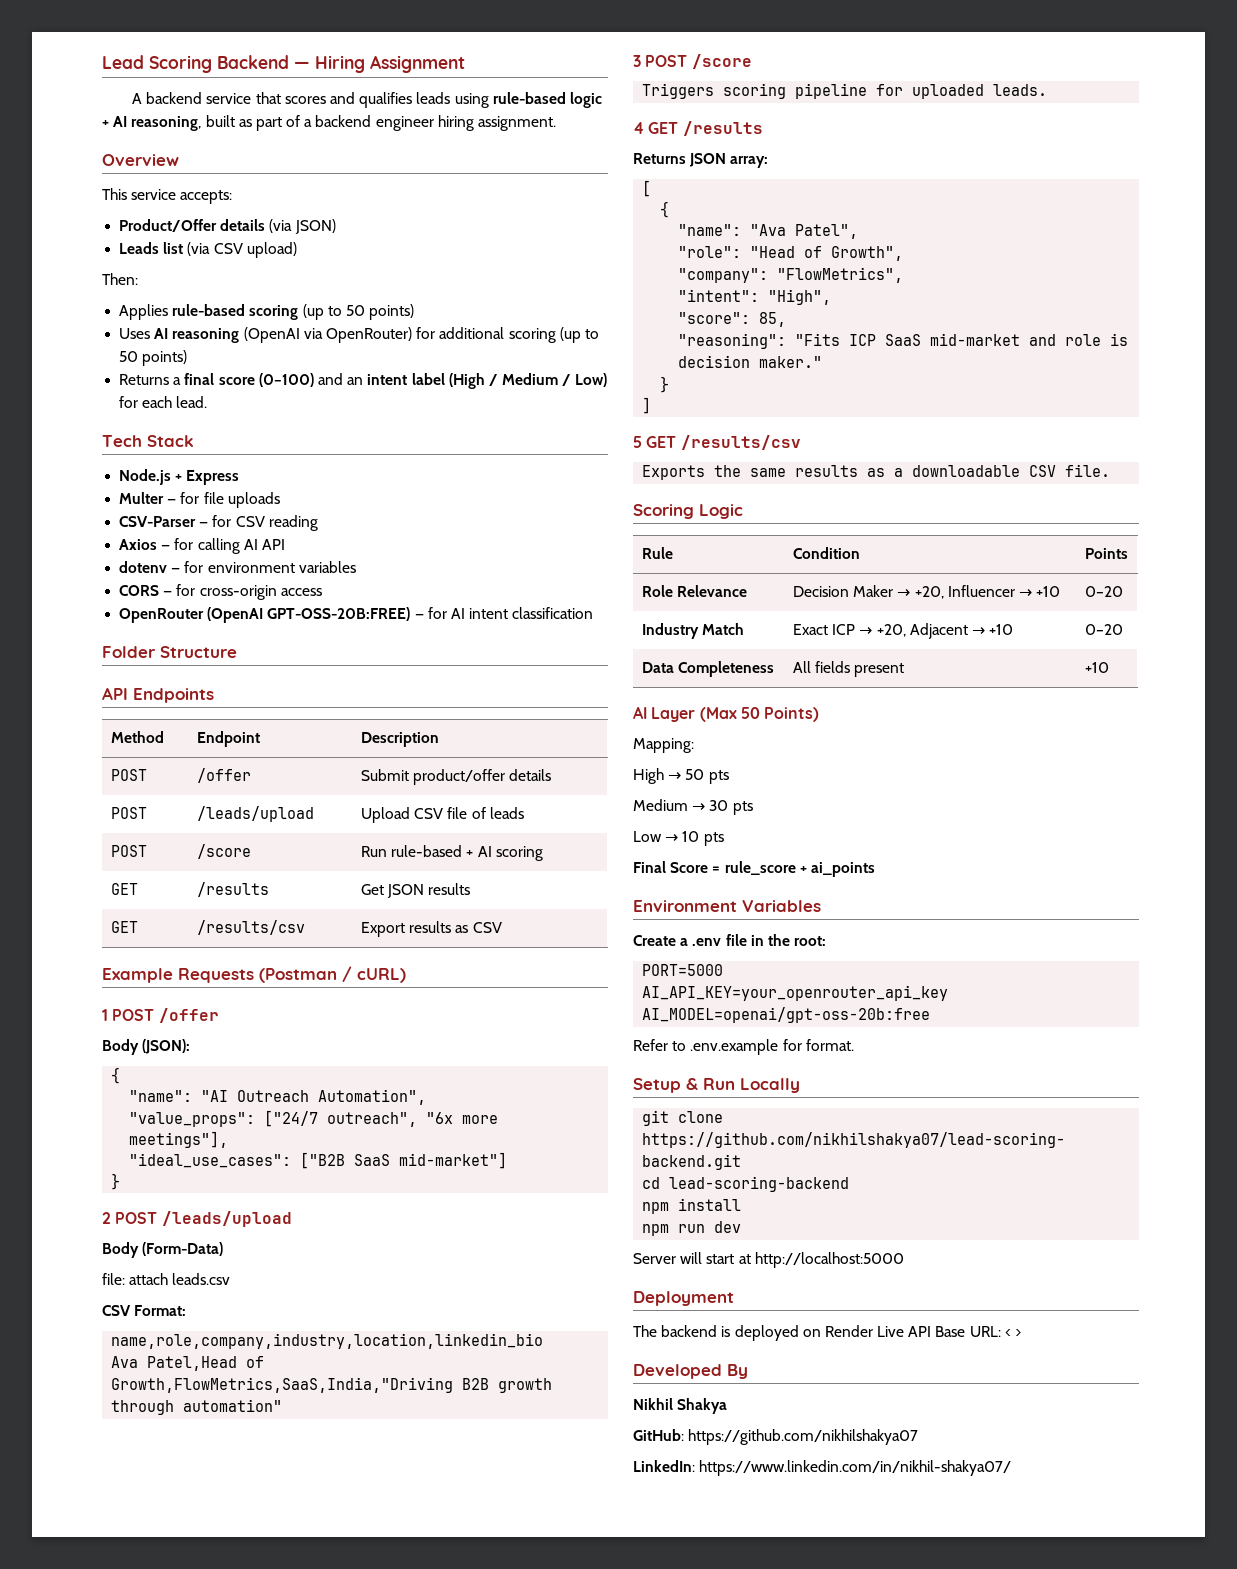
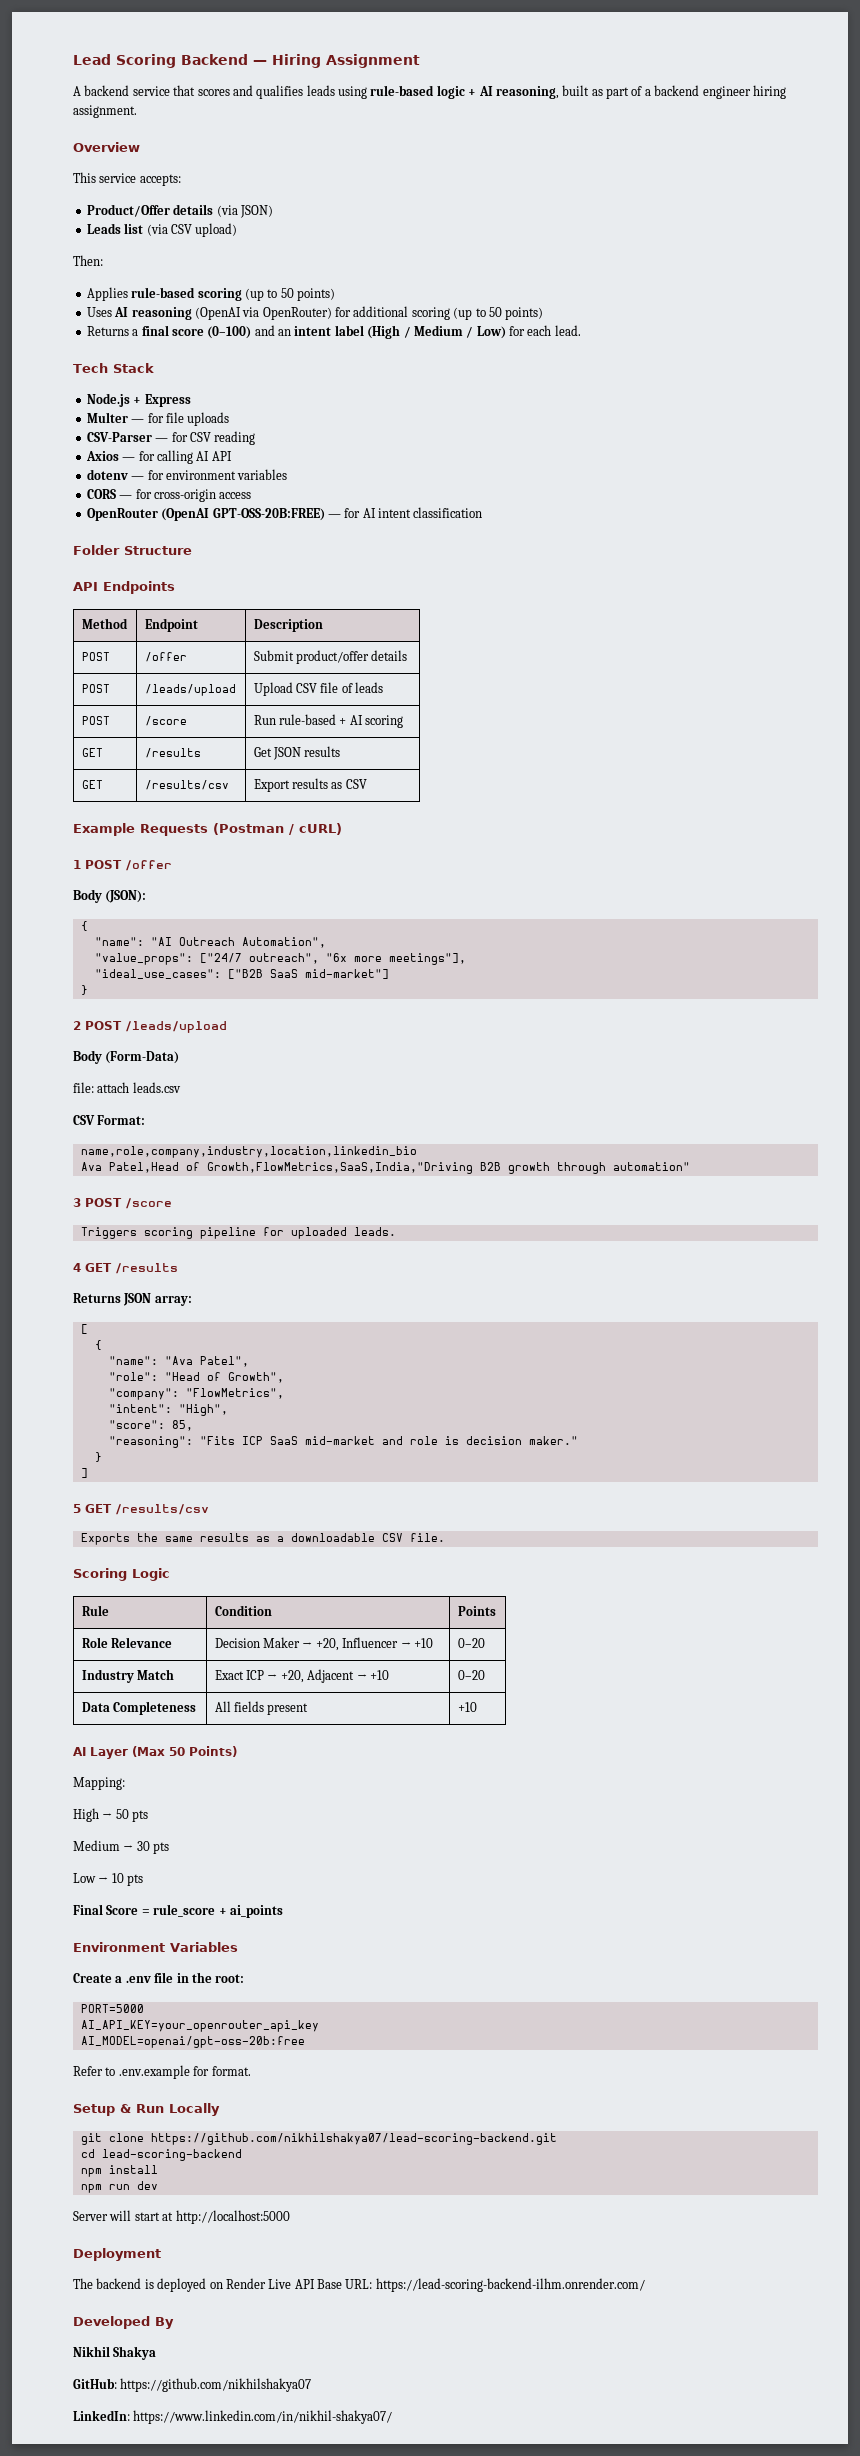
[1004,1329,1022,1337] < > -> [375,2278,645,2292] https://lead-scoring-backend-ilhm.onrender.com/

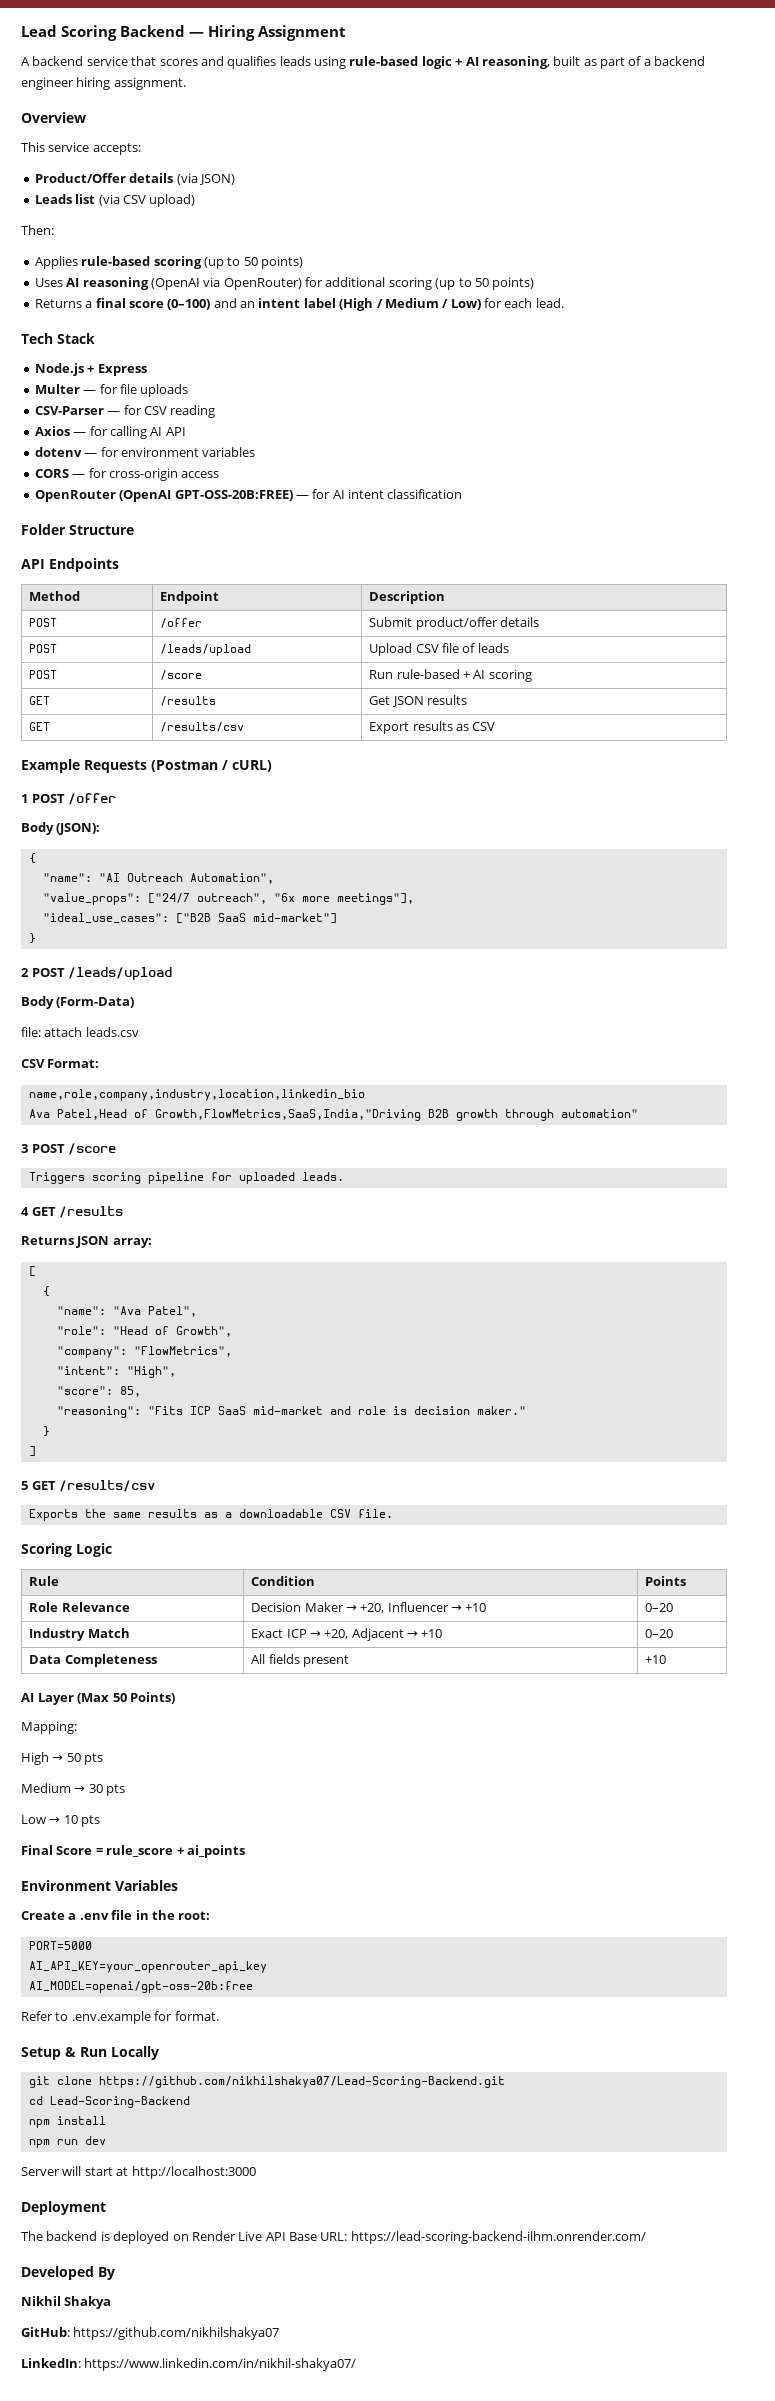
[150,2133,557,2145] https://github.com/nikhilshakya07/lead-scoring-backend.git -> [98,2076,505,2088] https://github.com/nikhilshakya07/Lead-Scoring-Backend.git
[101,2149,242,2161] lead-scoring-backend -> [49,2096,190,2108] Lead-Scoring-Backend
[175,2210,290,2224] http://localhost:5000 -> [131,2166,256,2179] http://localhost:3000

